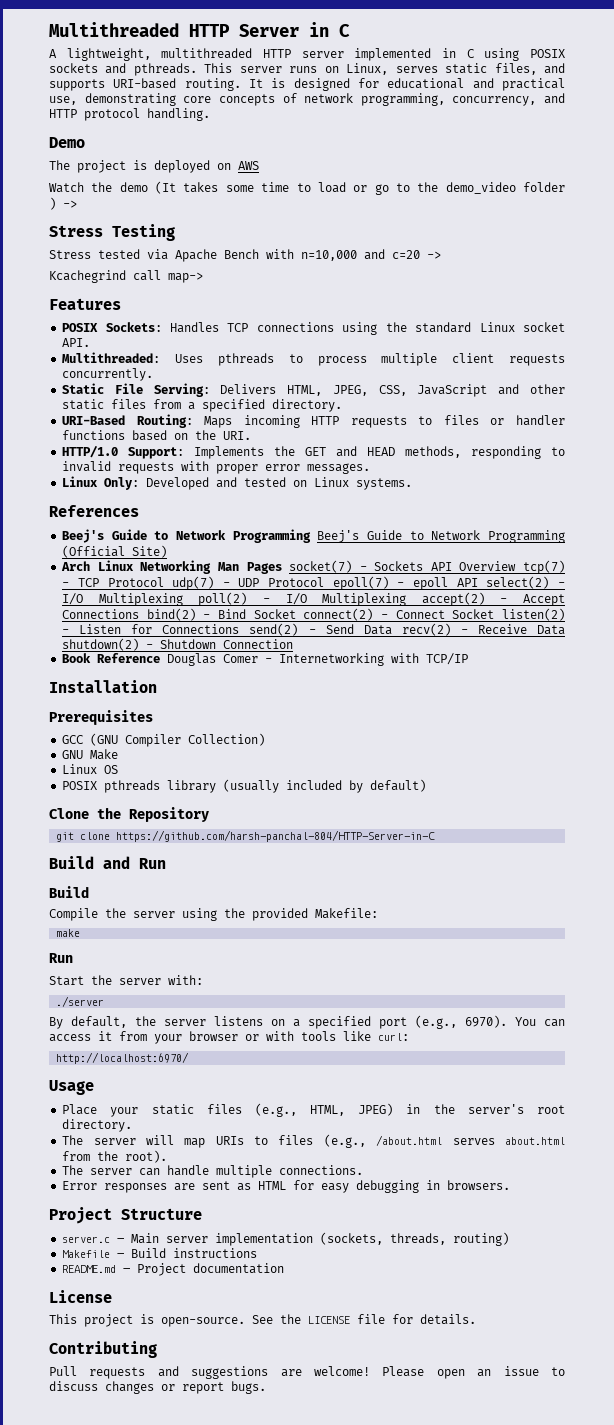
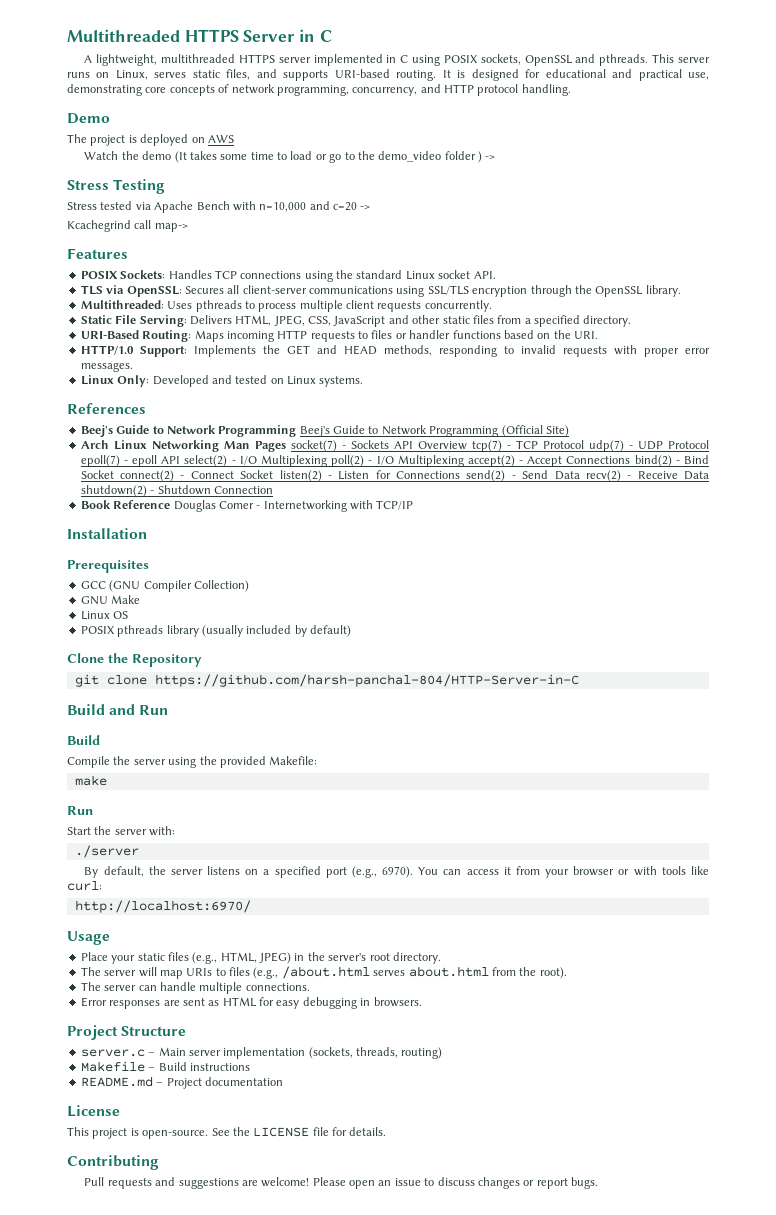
[189,24,230,37] HTTP -> [184,29,239,42] HTTPS
[263,49,291,58] HTTP -> [238,54,275,63] HTTPS
[49,63,98,73] sockets -> [480,54,573,66] sockets, OpenSSL
(91, 342) none -> [80,285,681,297] // TLS via OpenSSL: Secures all client-server communications using SSL/TLS encryption through the OpenSSL library.

